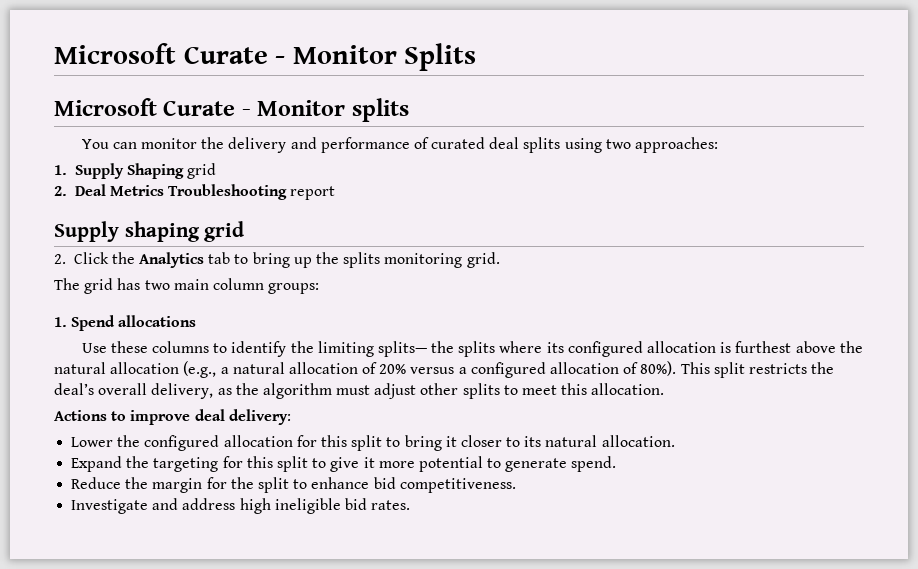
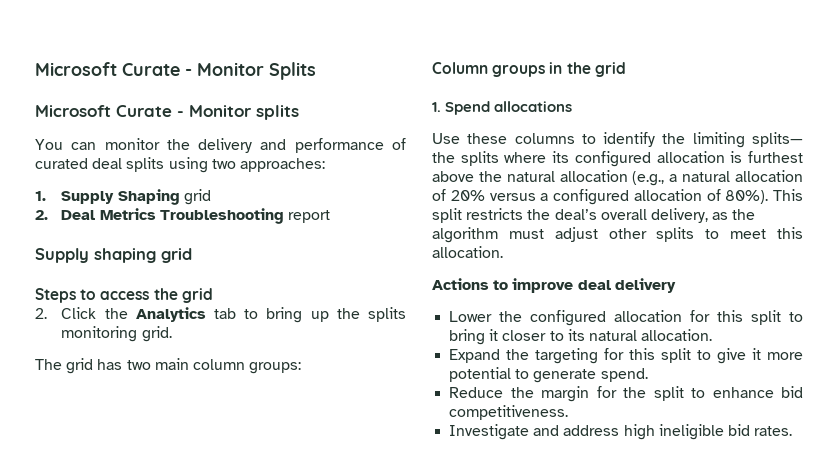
(245, 231) none -> [35,288,213,303] // Steps to access the grid
(320, 288) none -> [432,62,626,77] // Column groups in the grid
[228,409,291,425] delivery: -> [614,278,676,293] delivery

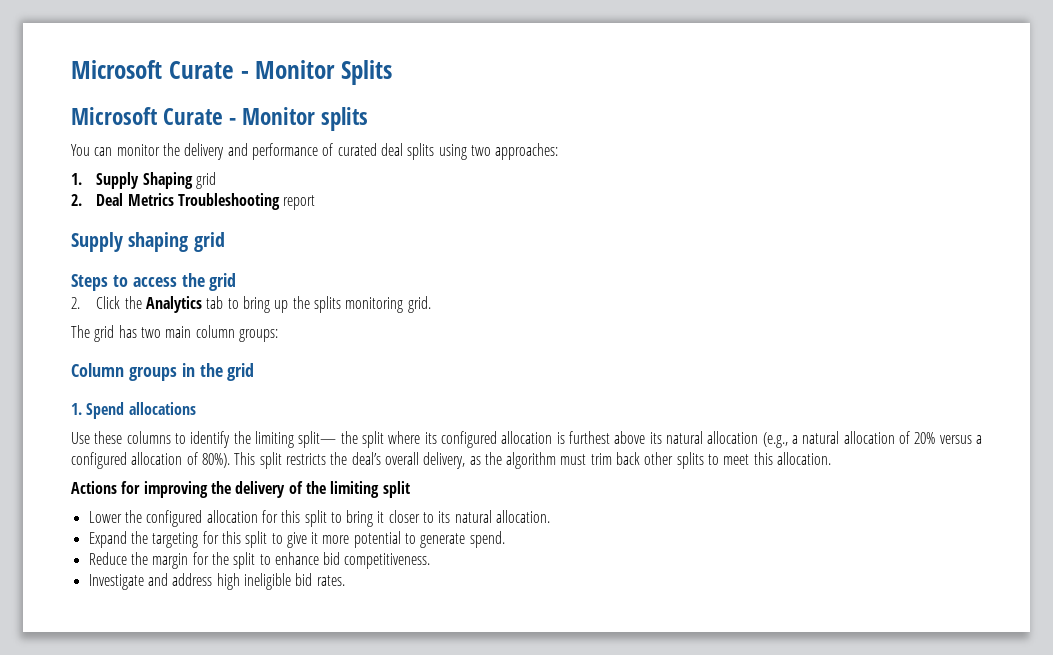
[752,132,803,147] [432,151,499,166] splits— the splits -> [298,431,384,448] split— the split
[478,171,502,182] the -> [649,432,662,444] its
[554,227,598,242] adjust -> [590,452,641,465] trim back
[493,278,676,293] to improve deal delivery -> [121,481,410,498] for improving the delivery of the limiting split

